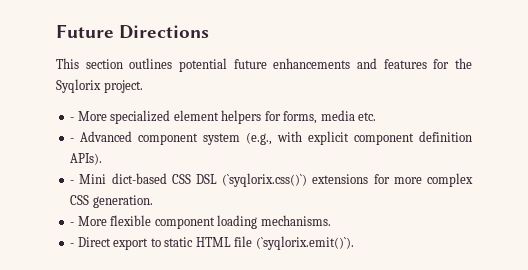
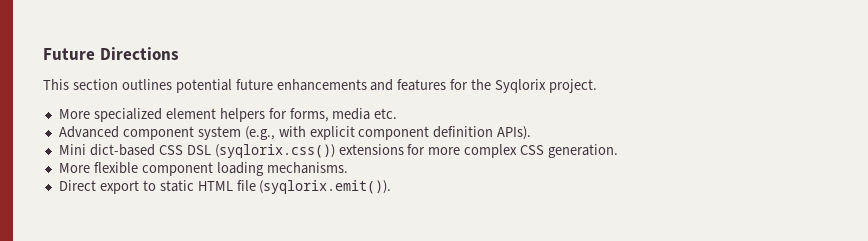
[70,117,75,121] - -> (598, 86) none
[70,138,75,142] - -> (398, 113) none
[70,180,75,184] - -> (532, 133) none
[222,173,308,187] (`syqlorix.css()`) -> [214,144,335,158] (syqlorix.css())
[70,222,75,226] - -> (619, 151) none
[70,243,75,247] - -> (348, 168) none
[255,236,354,250] (`syqlorix.emit()`). -> [259,180,392,194] (syqlorix.emit()).

